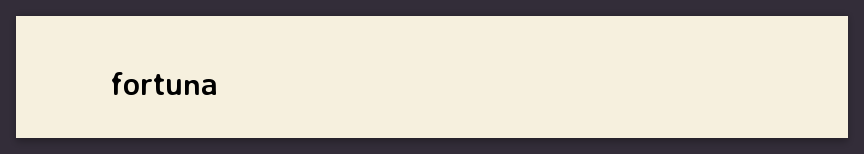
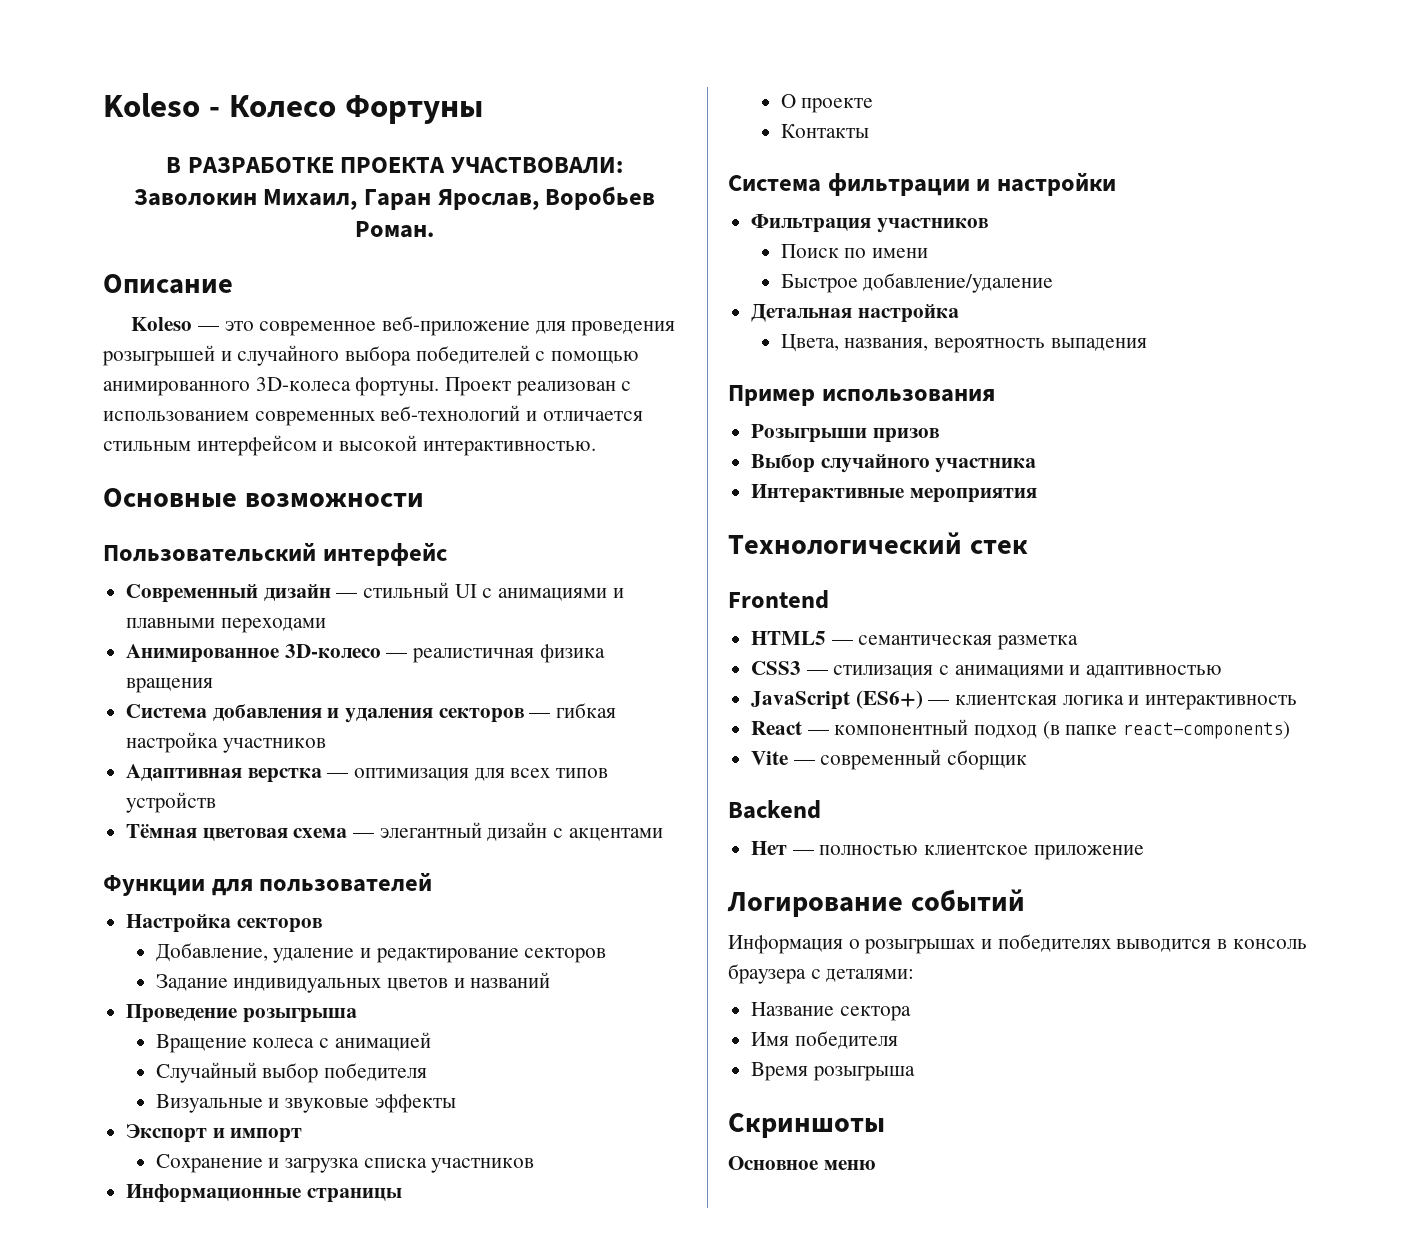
[111,72,218,95] fortuna -> [103,93,483,124] [166,157,623,174] [133,186,656,210] [355,221,434,238] [103,274,233,294] [131,316,676,336] [102,345,640,366] [103,377,632,396] [103,405,643,426] [103,435,596,456] [103,488,424,507] [103,542,447,566] [126,582,624,603] [126,618,326,633] [126,644,605,663] [126,678,214,693] [126,703,617,723] [126,732,326,753] [126,764,609,783] [126,792,217,813] [126,822,663,842] [103,872,433,896] [126,914,322,933] [155,943,607,963] [155,972,551,993] [126,1004,357,1023] [155,1032,431,1053] [155,1062,427,1083] [155,1094,456,1113] [126,1124,303,1143] [155,1154,535,1173] [126,1184,402,1203] [780,94,874,113] [780,124,869,138] [728,172,1116,196] [751,214,988,233] [780,244,928,258] [780,273,1054,293] [751,304,959,323] [780,334,1147,353] [728,385,995,406] [751,424,939,443] [751,454,1037,473] [751,484,1037,503] [728,532,1028,555] [728,590,829,609] [751,631,1079,650] [751,661,1223,678] [751,690,1298,710] [751,719,1291,739] [751,749,1028,770] [728,800,821,819] [751,841,1144,860] [727,889,1025,917] [728,934,1307,954] [728,964,915,984] [751,1002,911,1021] [751,1031,898,1049] [751,1062,915,1081] [728,1113,885,1138] [728,1156,875,1170] Koleso - Колесо Фортуны // В РАЗРАБОТКЕ ПРОЕКТА УЧАСТВОВАЛИ: Заволокин Михаил, Гаран Ярослав, Воробьев Роман. // Описание // Koleso — это современное веб-приложение для проведения розыгрышей и случайного выбора победителей с помощью анимированного 3D-колеса фортуны. Проект реализован с использованием современных веб-технологий и отличается стильным интерфейсом и высокой интерактивностью. // Основные возможности // Пользовательский интерфейс // Современный дизайн — стильный UI с анимациями и плавными переходами // Анимированное 3D-колесо — реалистичная физика вращения // Система добавления и удаления секторов — гибкая настройка участников // Адаптивная верстка — оптимизация для всех типов устройств // Тёмная цветовая схема — элегантный дизайн с акцентами // Функции для пользователей // Настройка секторов // Добавление, удаление и редактирование секторов // Задание индивидуальных цветов и названий // Проведение розыгрыша // Вращение колеса с анимацией // Случайный выбор победителя // Визуальные и звуковые эффекты // Экспорт и импорт // Сохранение и загрузка списка участников // Информационные страницы // О проекте // Контакты // Система фильтрации и настройки // Фильтрация участников // Поиск по имени // Быстрое добавление/удаление // Детальная настройка // Цвета, названия, вероятность выпадения // Пример использования // Розыгрыши призов // Выбор случайного участника // Интерактивные мероприятия // Технологический стек // Frontend // HTML5 — семантическая разметка // CSS3 — стилизация с анимациями и адаптивностью // JavaScript (ES6+) — клиентская логика и интерактивность // React — компонентный подход (в папке react-components) // Vite — современный сборщик // Backend // Нет — полностью клиентское приложение // Логирование событий // Информация о розыгрышах и победителях выводится в консоль браузера с деталями: // Название сектора // Имя победителя // Время розыгрыша // Скриншоты // Основное меню

